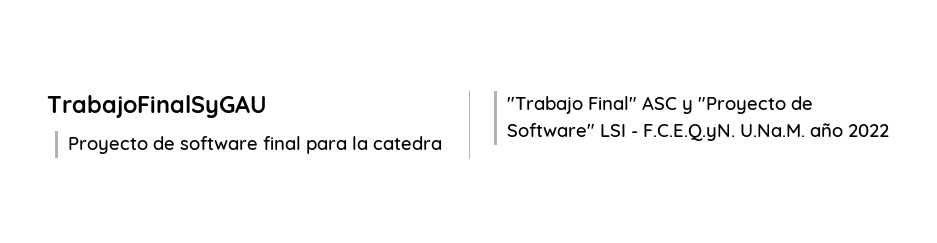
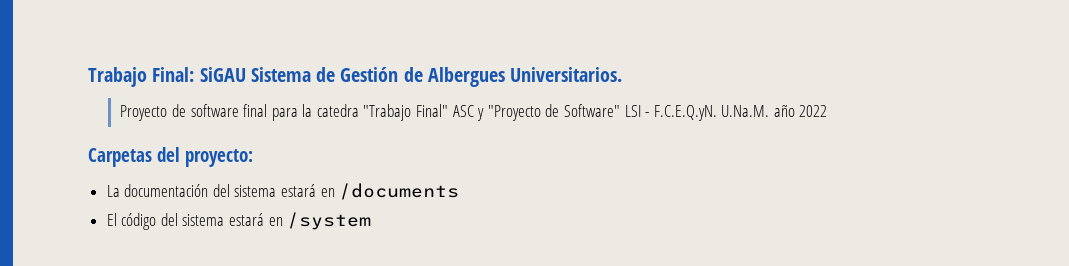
[47,95,267,118] TrabajoFinalSyGAU -> [88,67,623,87] Trabajo Final: SiGAU Sistema de Gestión de Albergues Universitarios.
(889, 130) none -> [88,147,253,167] [106,183,460,200] [106,212,372,230] // Carpetas del proyecto: // La documentación del sistema estará en /documents // El código del sistema estará en /system

